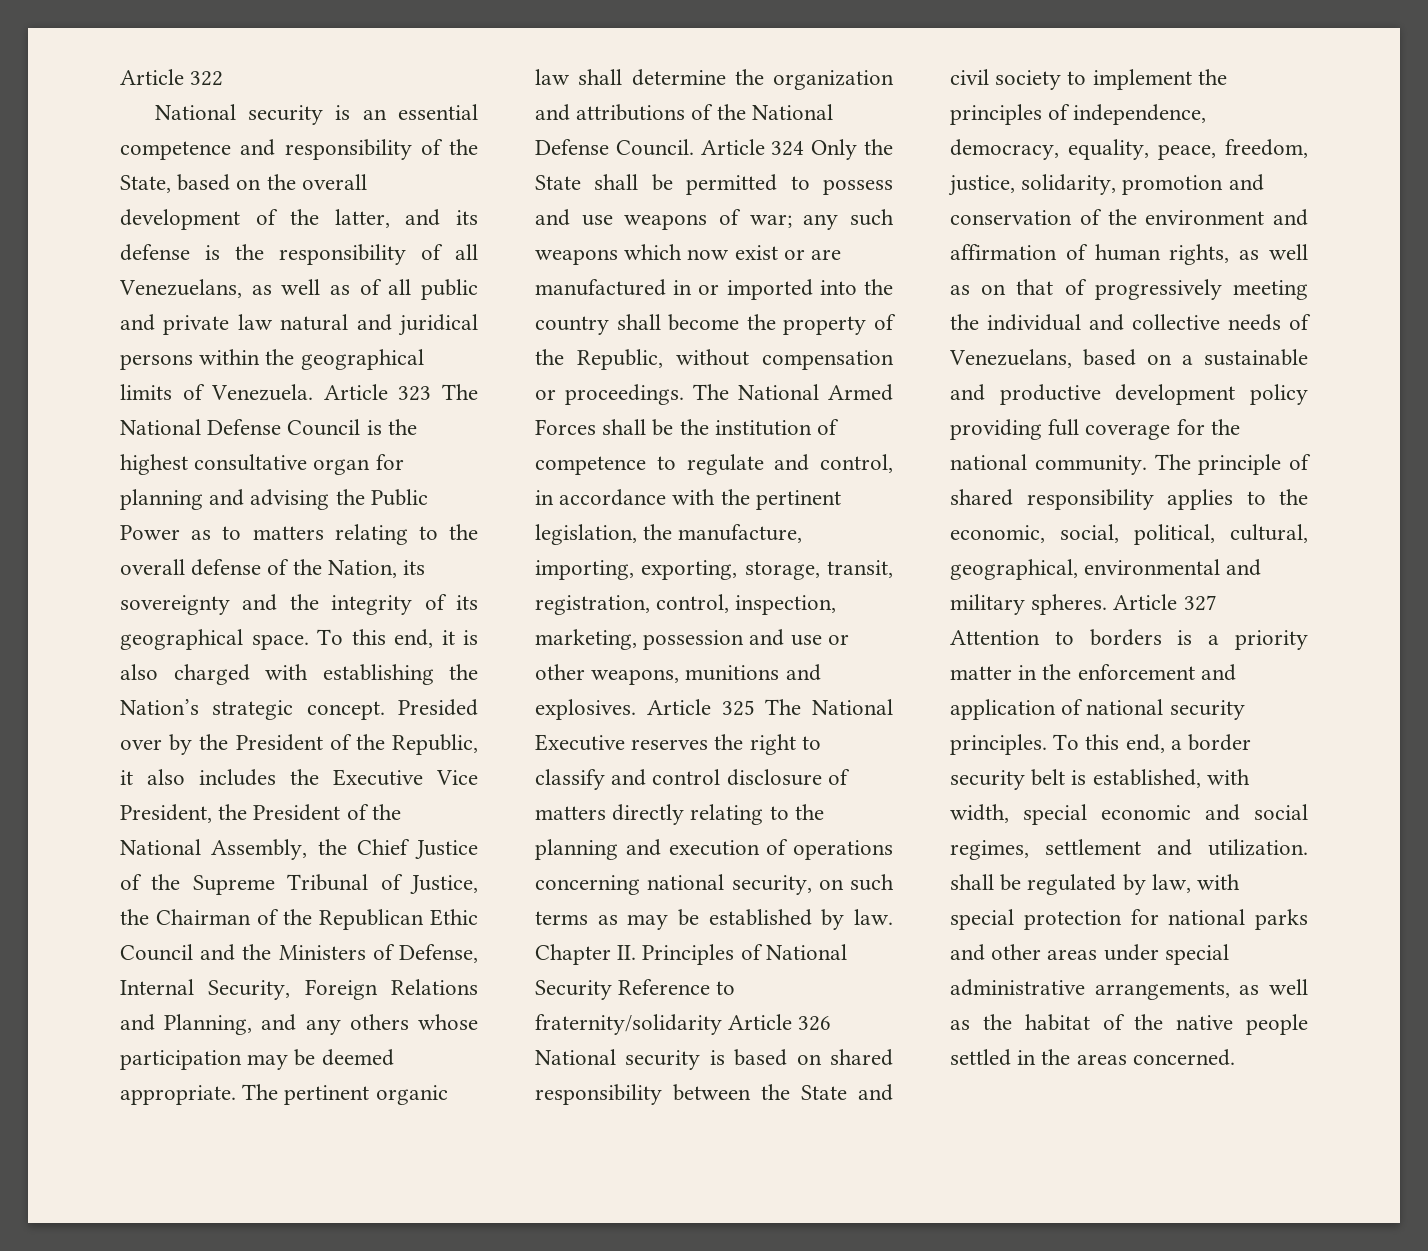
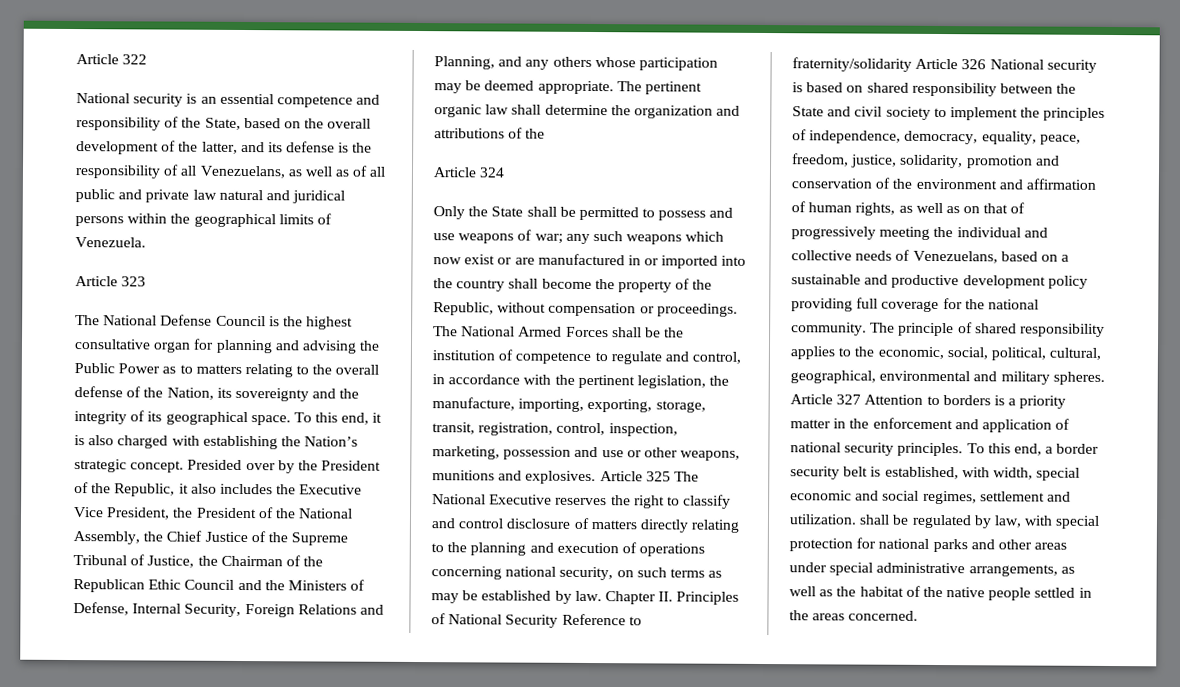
(314, 392) none -> (146, 242) //
(432, 393) none -> (147, 281) //
[751,104,833,120] [535,139,694,156] National Defense Council. -> (546, 133) //
(805, 148) none -> (506, 172) //

